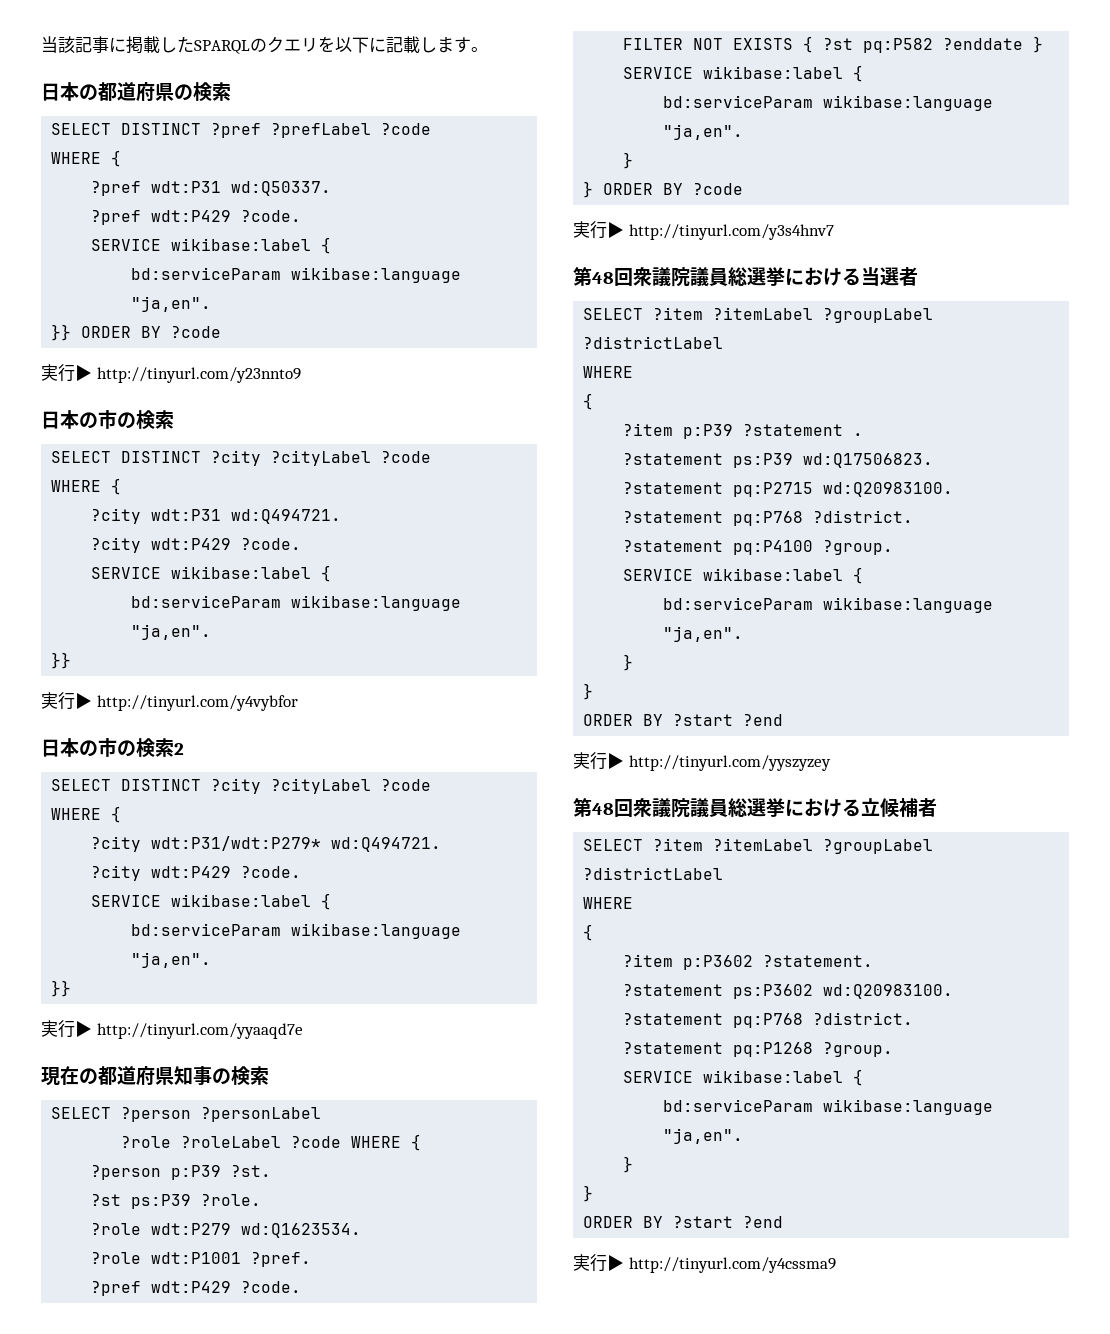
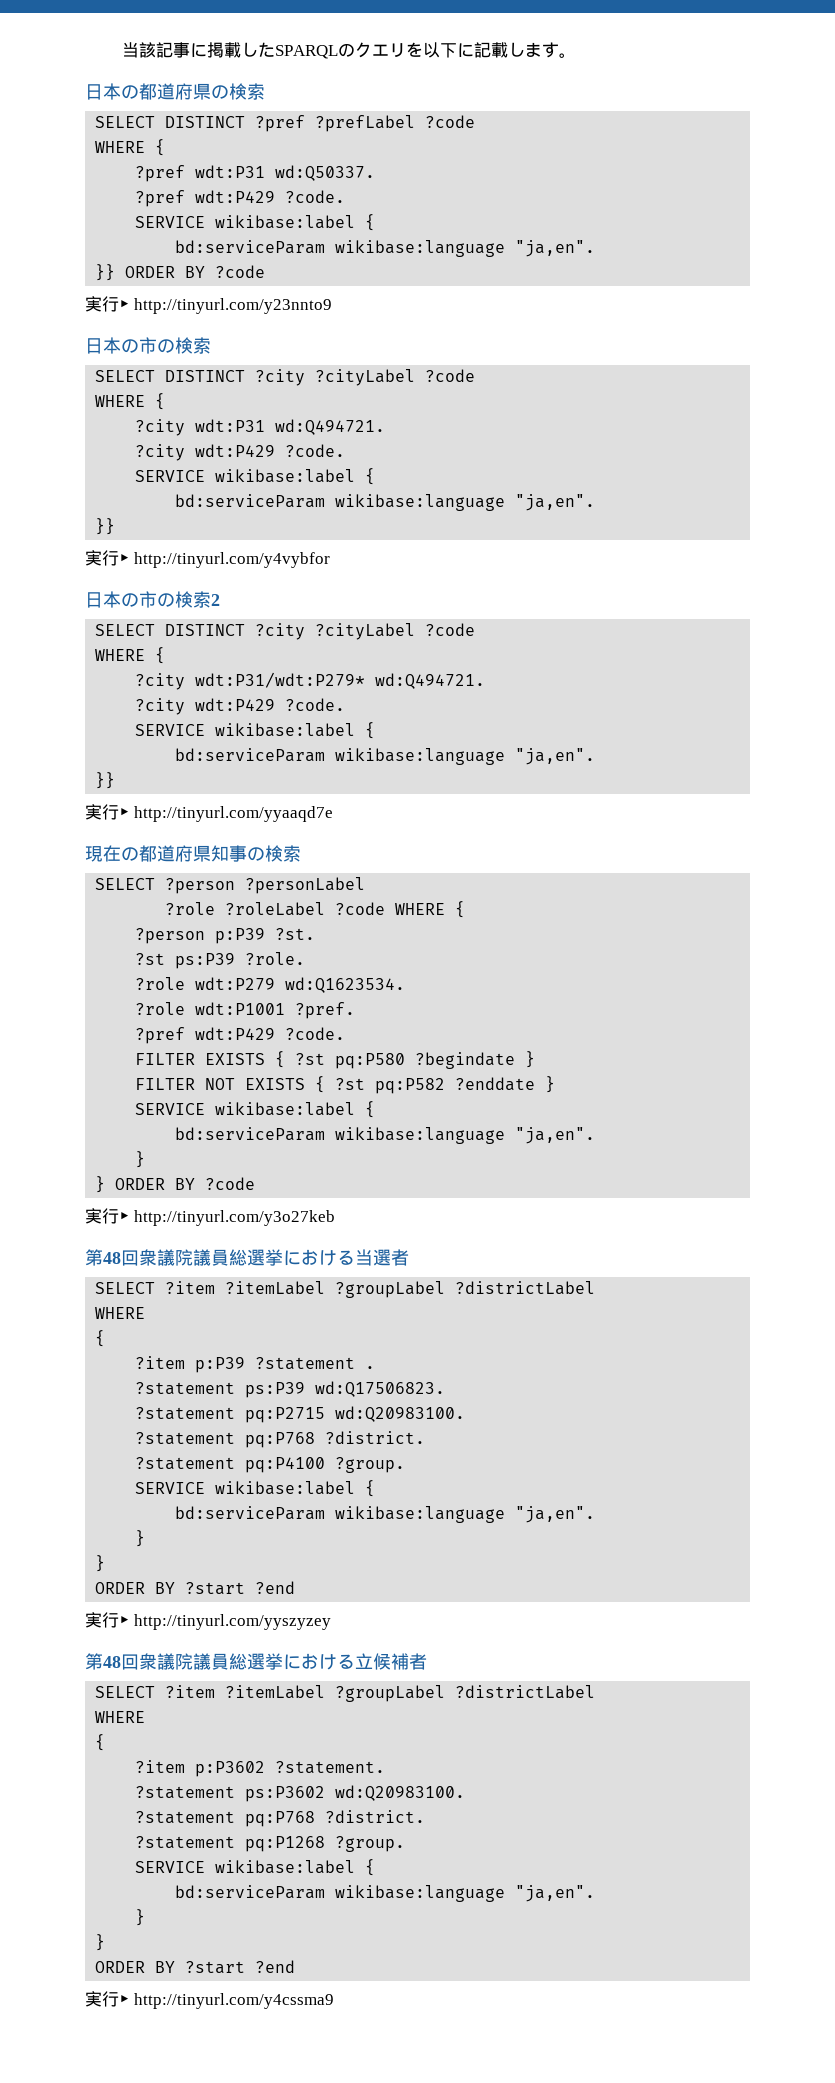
(302, 1287) none -> [135,1051,536,1069] // FILTER EXISTS { ?st pq:P580 ?begindate }
[628,224,834,240] http://tinyurl.com/y3s4hnv7 -> [133,1210,335,1226] http://tinyurl.com/y3o27keb

